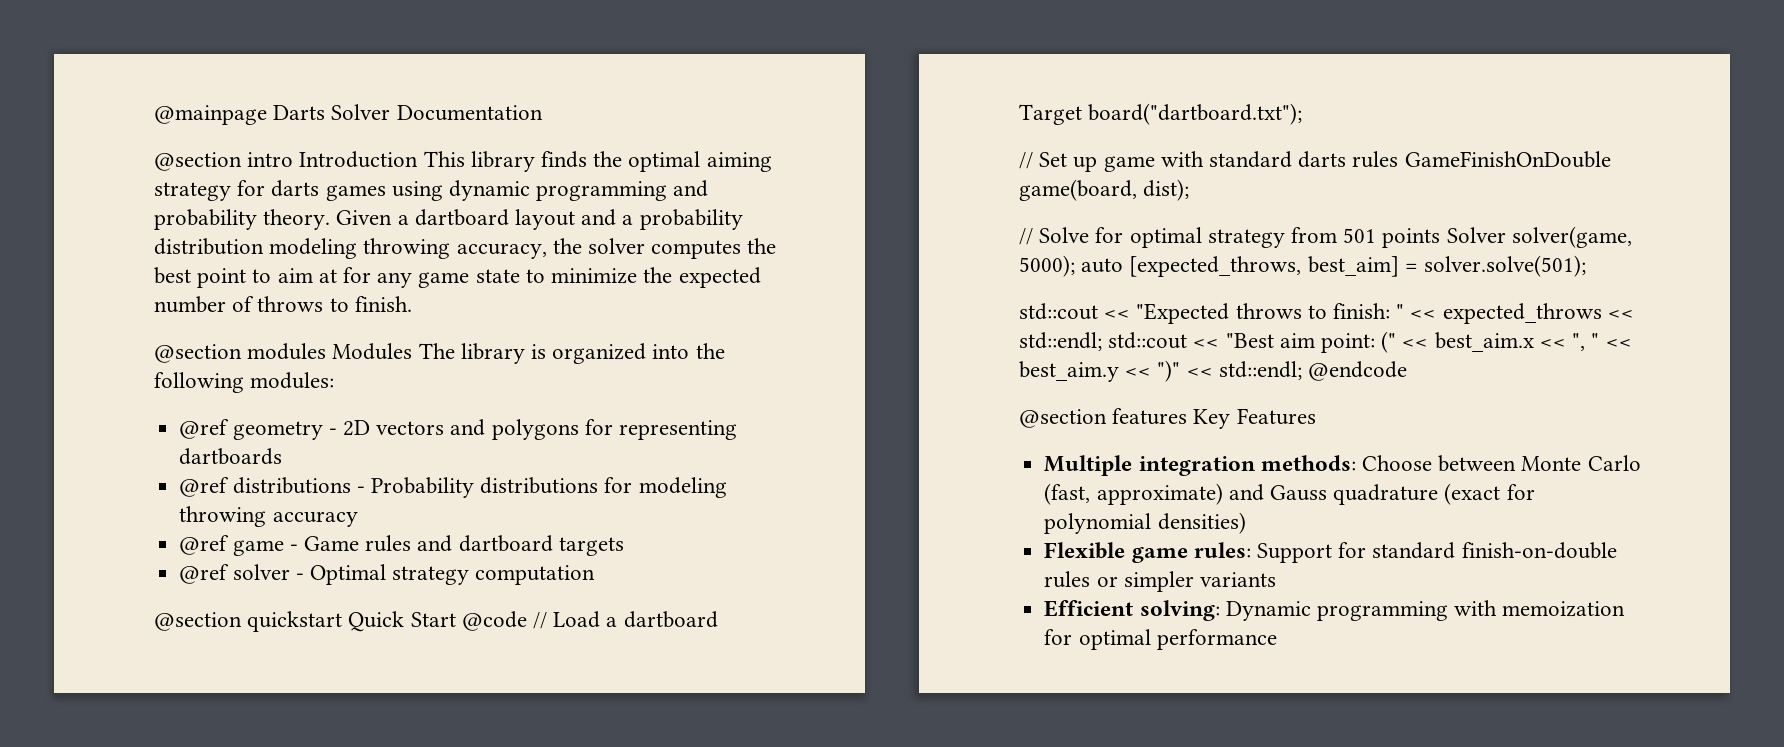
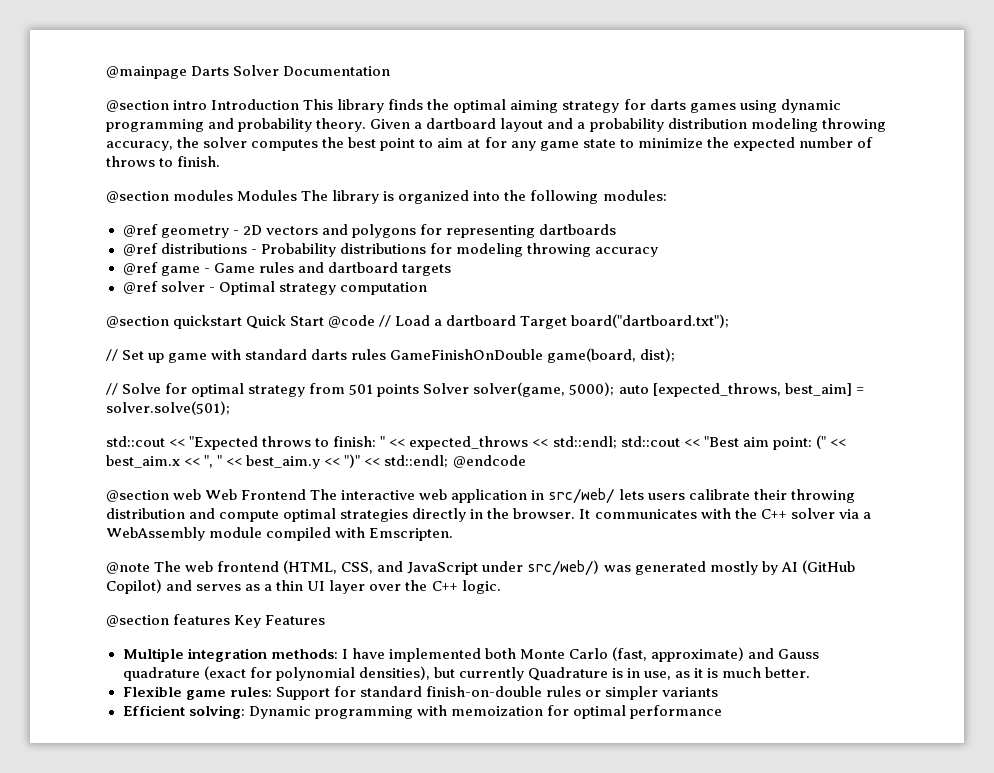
(1408, 371) none -> [106,488,855,504] [106,508,871,522] [106,527,454,541] [106,560,855,576] [106,579,501,594] // @section web Web Frontend The interactive web application in src/web/ lets users calibrate their throwing distribution and compute optimal strategies directly in the browser. It communicates with the C++ solver via a WebAssembly module compiled with Emscripten. // @note The web frontend (HTML, CSS, and JavaScript under src/web/) was generated mostly by AI (GitHub Copilot) and serves as a thin UI layer over the C++ logic.
[1361,455,1517,472] Choose between -> [341,648,516,662] I have implemented both
[1157,512,1246,534] densities) -> [358,666,811,681] densities), but currently Quadrature is in use, as it is much better.

